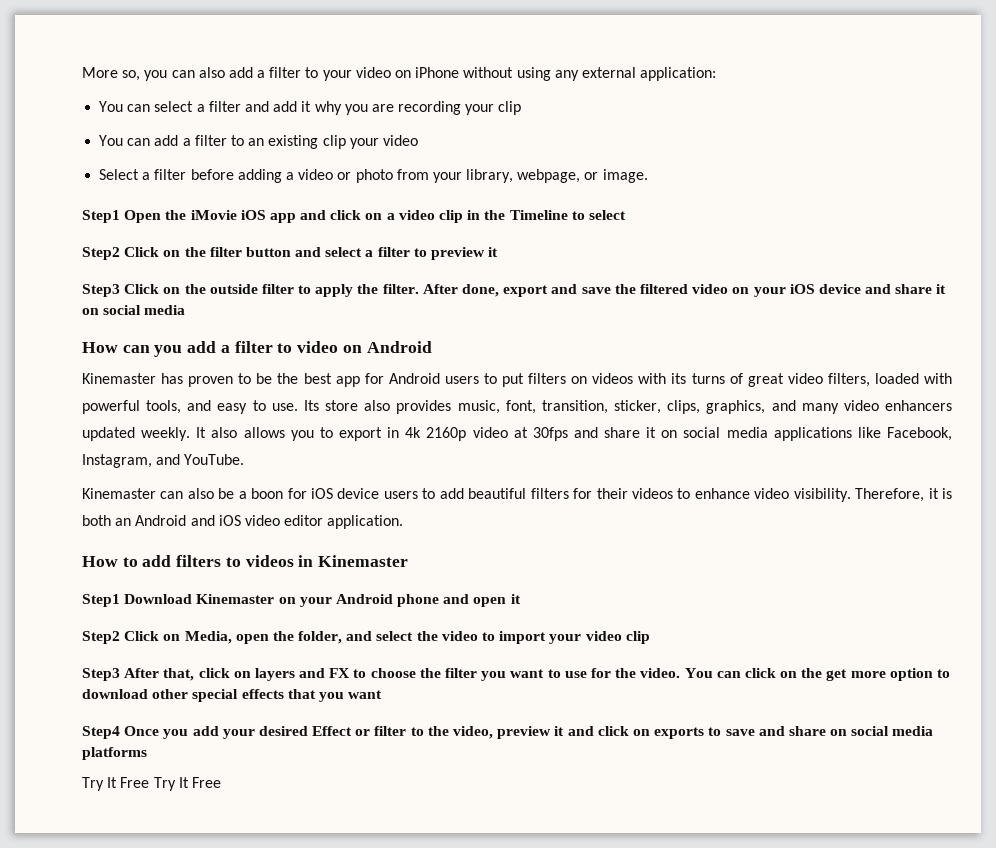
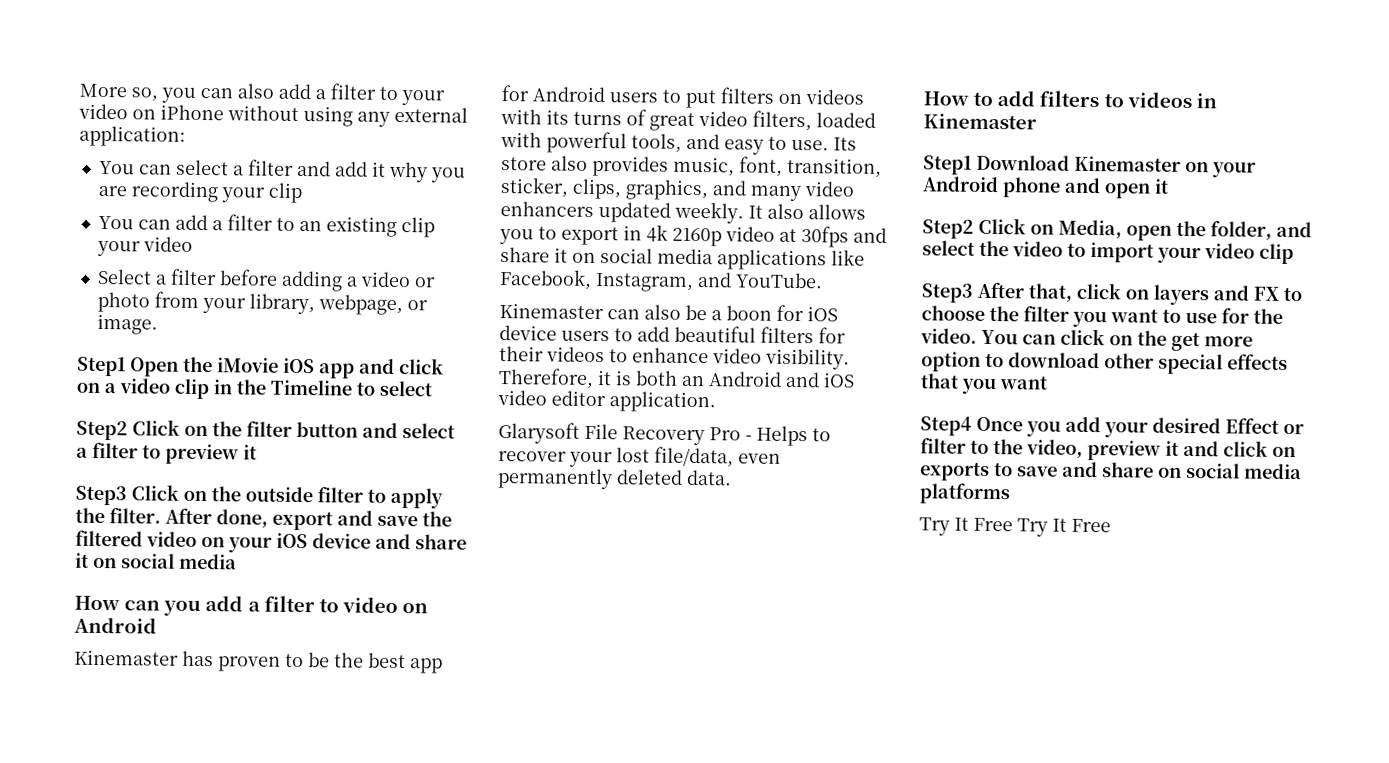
(404, 522) none -> [498,422,831,447] [498,446,781,468] [497,468,732,490] // Glarysoft File Recovery Pro - Helps to recover your lost file/data, even permanently deleted data.

